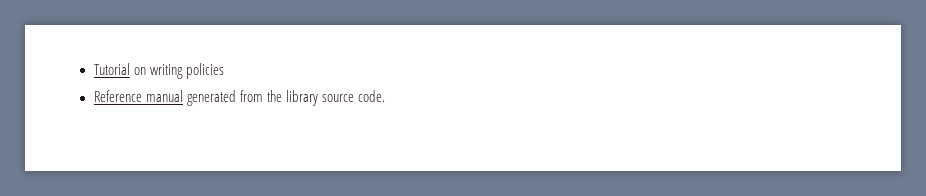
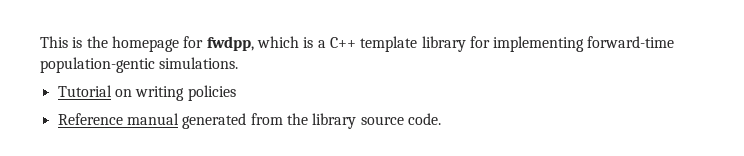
(93, 69) none -> [40,36,675,52] [40,57,239,73] This is the homepage for fwdpp, which is a C++ template library for implementing forward-time population-gentic simulations. //

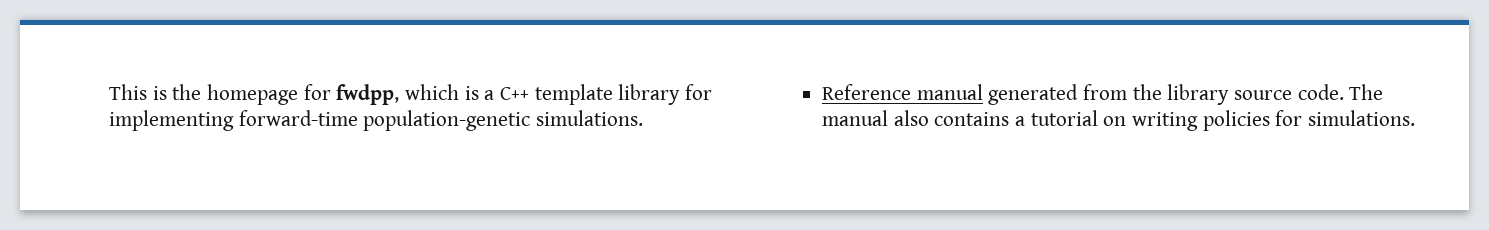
[40,57,239,73] [57,85,236,101] population-gentic simulations. // Tutorial on writing policies -> [363,110,644,131] population-genetic simulations.
(441, 119) none -> [1349,84,1384,100] [822,110,1416,131] The manual also contains a tutorial on writing policies for simulations.

